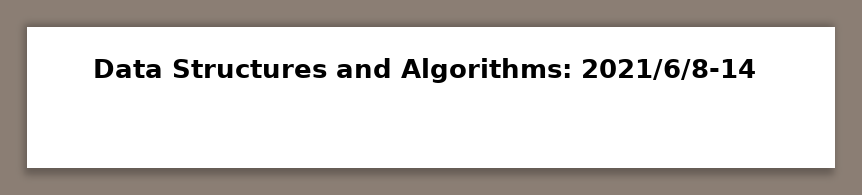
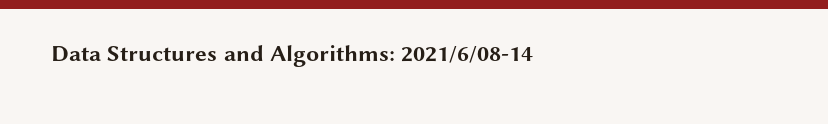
[581,59,756,80] 2021/6/8-14 -> [401,46,534,63] 2021/6/08-14

